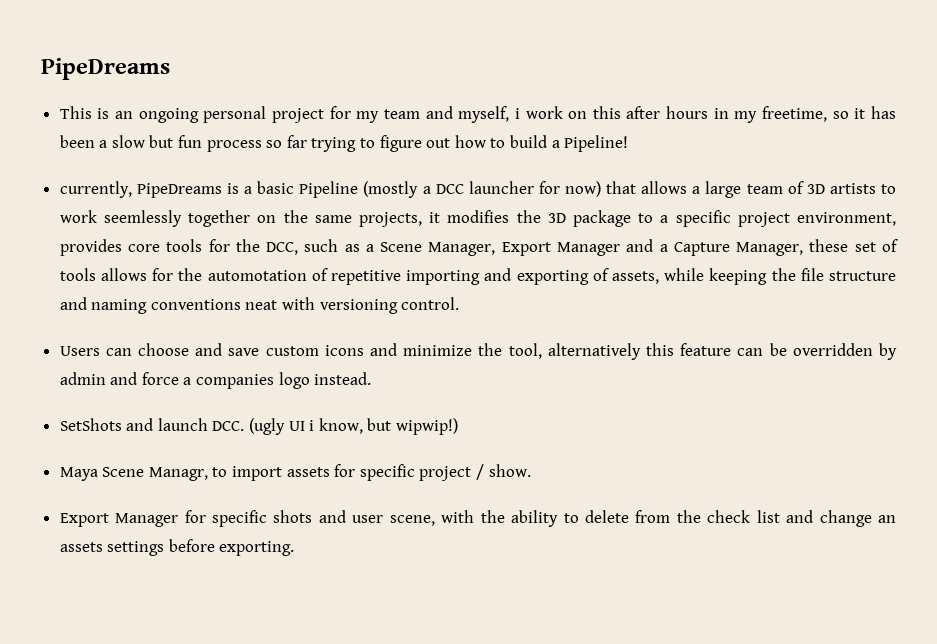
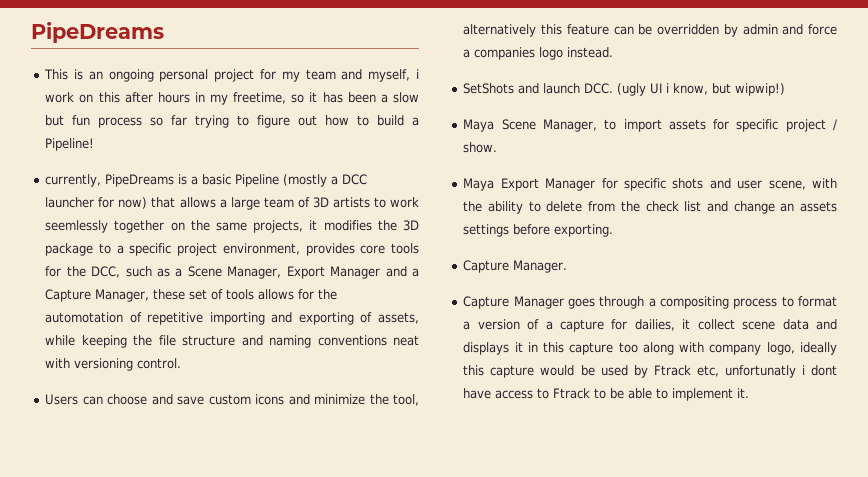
[148,467,208,481] Managr, -> [542,119,597,132] Manager,
(531, 470) none -> [463,178,495,191] Maya
(295, 548) none -> [463,260,568,273] [463,296,837,309] [463,319,837,332] [463,342,837,355] [463,365,837,378] [463,388,750,401] // Capture Manager. // Capture Manager goes through a compositing process to format a version of a capture for dailies, it collect scene data and displays it in this capture too along with company logo, ideally this capture would be used by Ftrack etc, unfortunatly i dont have access to Ftrack to be able to implement it.

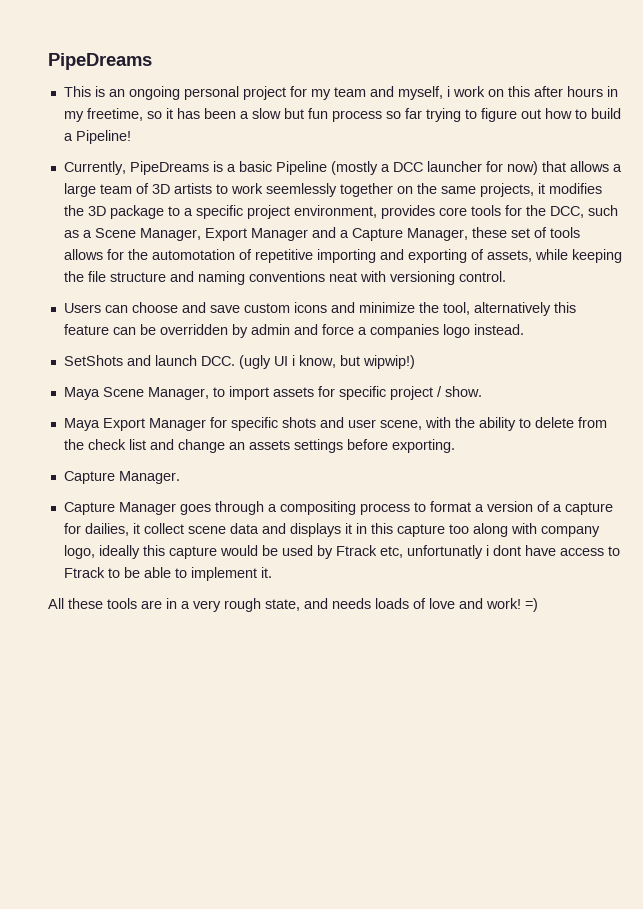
[45,174,102,187] currently, -> [63,161,126,175] Currently,
(750, 393) none -> [48,598,538,612] // All these tools are in a very rough state, and needs loads of love and work! =)

